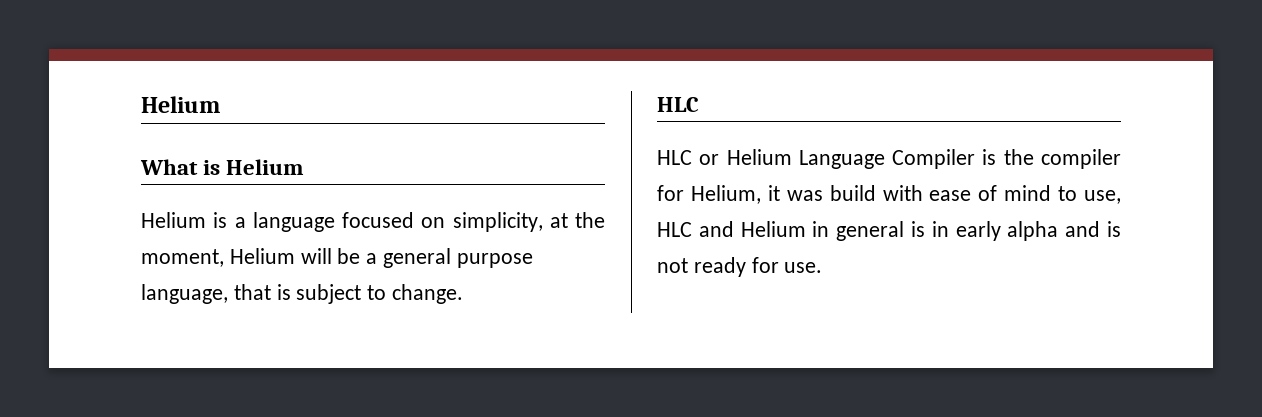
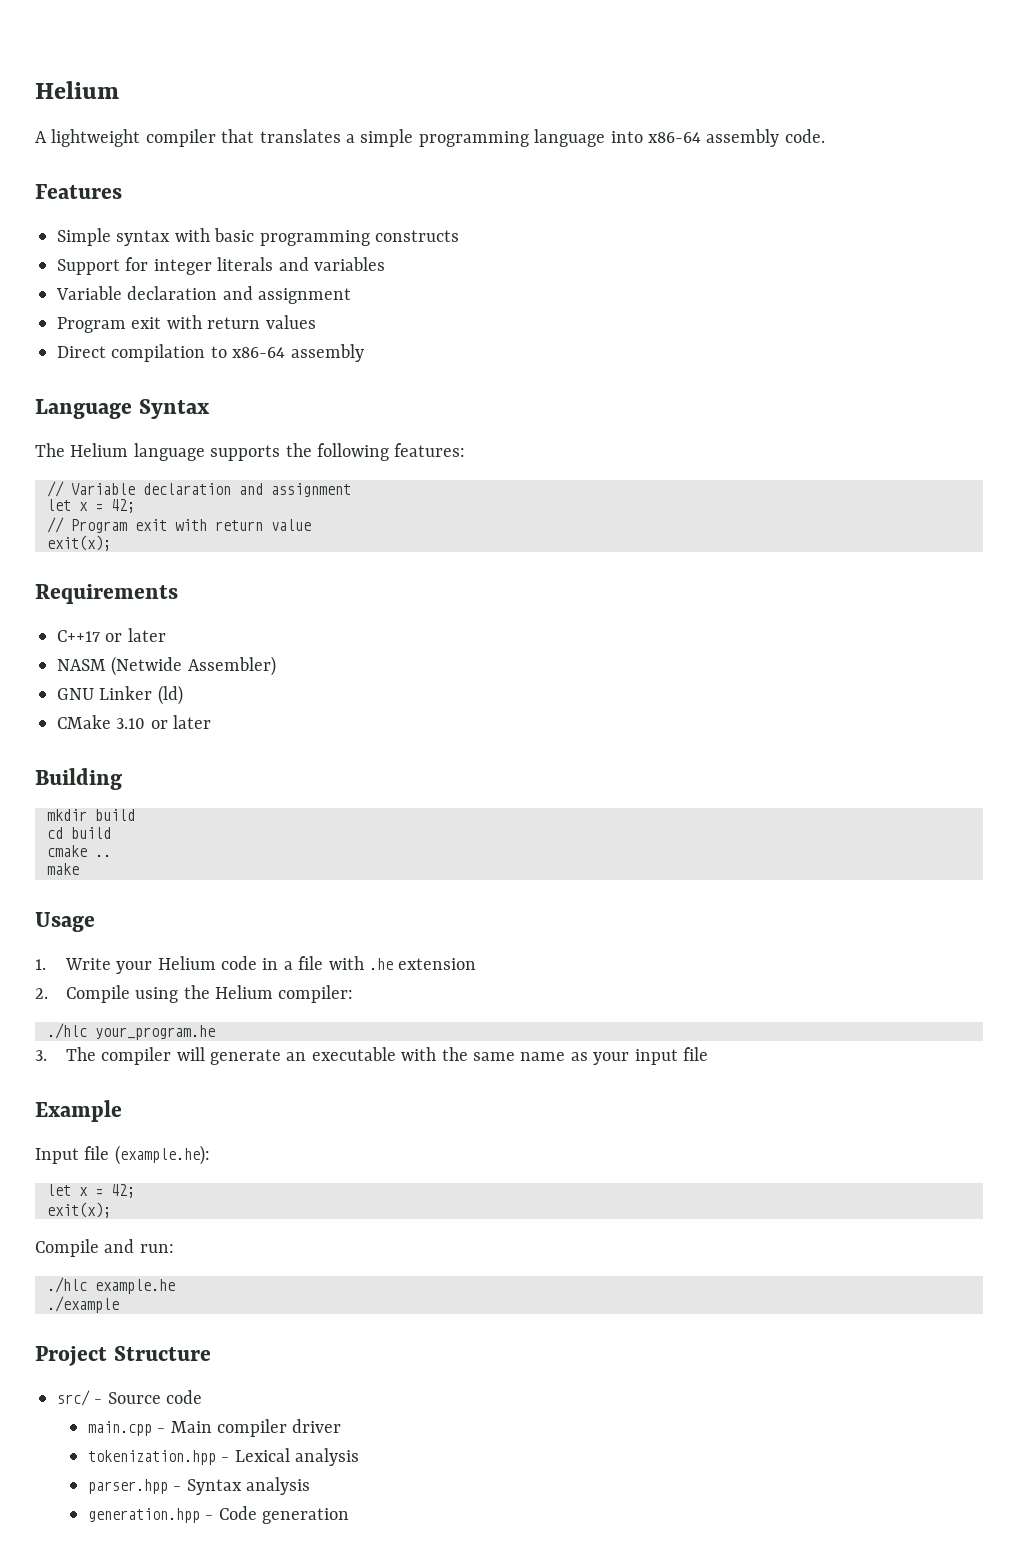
[141,96,220,113] [140,159,305,175] [141,212,605,232] [141,248,533,268] [141,284,464,304] [657,97,699,112] [657,149,1121,169] [657,185,1121,204] [657,221,1121,241] [657,257,823,277] Helium // What is Helium // Helium is a language focused on simplicity, at the moment, Helium will be a general purpose language, that is subject to change. // HLC // HLC or Helium Language Compiler is the compiler for Helium, it was build with ease of mind to use, HLC and Helium in general is in early alpha and is not ready for use. -> [35,81,119,99] [35,129,825,147] [35,184,122,199] [57,228,459,246] [57,257,385,275] [56,286,352,304] [57,315,316,333] [57,344,364,362] [35,399,209,419] [35,443,466,461] [47,481,351,497] [47,499,135,513] [47,517,311,533] [47,535,111,551] [35,584,178,604] [57,628,166,642] [57,656,276,676] [57,685,183,705] [57,715,212,729] [35,768,122,790] [47,809,135,821] [47,827,111,839] [47,845,111,857] [47,863,79,875] [35,912,95,932] [35,956,477,974] [35,985,354,1003] [47,1023,215,1040] [35,1047,709,1065] [35,1100,122,1122] [35,1145,210,1165] [47,1184,135,1198] [47,1202,111,1218] [35,1239,174,1257] [47,1277,175,1294] [47,1296,119,1313] [35,1346,211,1366] [57,1390,203,1406] [87,1419,342,1437] [87,1448,360,1466] [87,1477,311,1495] [87,1506,350,1524] Helium // A lightweight compiler that translates a simple programming language into x86-64 assembly code. // Features // Simple syntax with basic programming constructs // Support for integer literals and variables // Variable declaration and assignment // Program exit with return values // Direct compilation to x86-64 assembly // Language Syntax // The Helium language supports the following features: // // Variable declaration and assignment // let x = 42; // // Program exit with return value // exit(x); // Requirements // C++17 or later // NASM (Netwide Assembler) // GNU Linker (ld) // CMake 3.10 or later // Building // mkdir build // cd build // cmake .. // make // Usage // 1. Write your Helium code in a file with .he extension // 2. Compile using the Helium compiler: // ./hlc your_program.he // 3. The compiler will generate an executable with the same name as your input file // Example // Input file (example.he): // let x = 42; // exit(x); // Compile and run: // ./hlc example.he // ./example // Project Structure // src/ - Source code // main.cpp - Main compiler driver // tokenization.hpp - Lexical analysis // parser.hpp - Syntax analysis // generation.hpp - Code generation

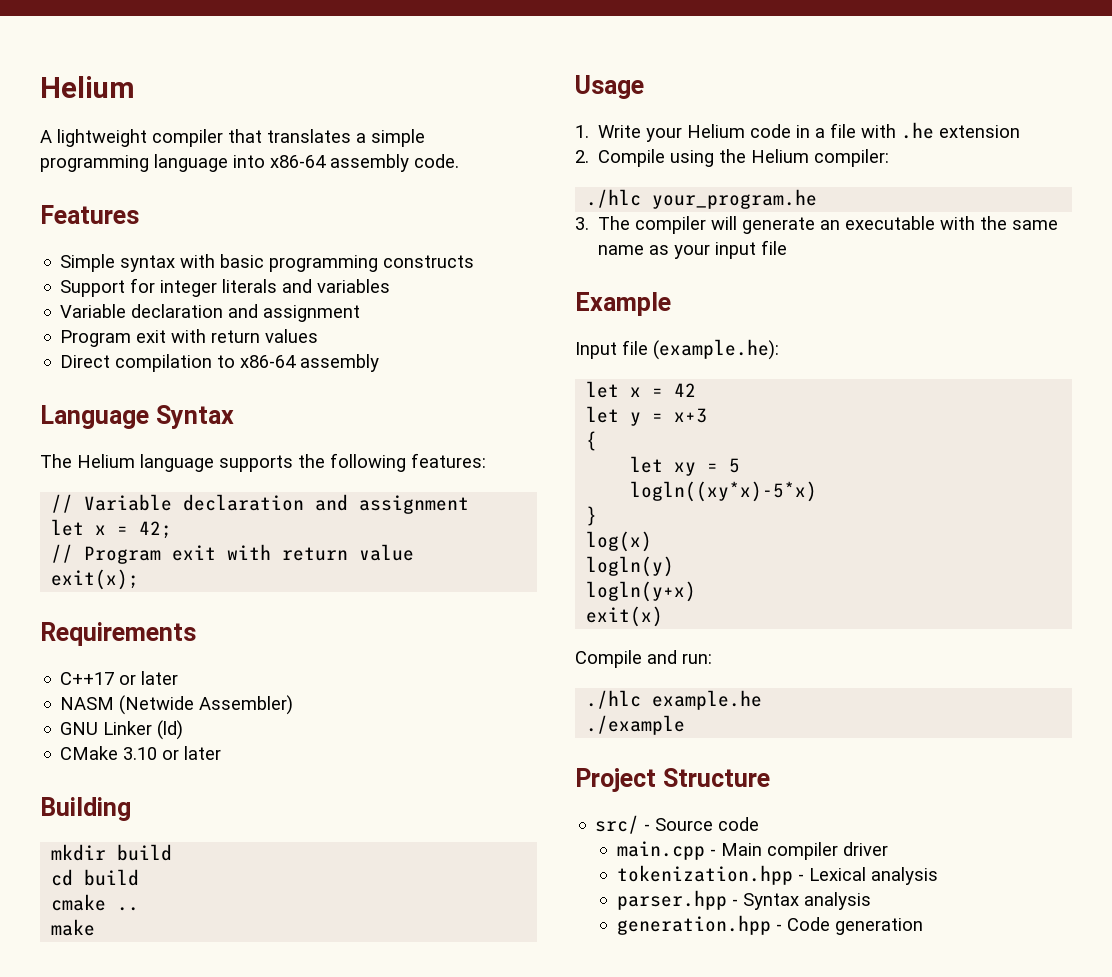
[111,1184,135,1198] [47,1202,111,1218] 42; // exit(x); -> [674,383,697,397] [586,406,708,426] [586,431,598,451] [630,456,741,476] [630,481,818,502] [586,506,598,526] [586,531,653,552] [586,556,675,577] [586,581,697,602] [586,606,664,627] 42 // let y = x+3 // { // let xy = 5 // logln((xy*x)-5*x) // } // log(x) // logln(y) // logln(y+x) // exit(x)

